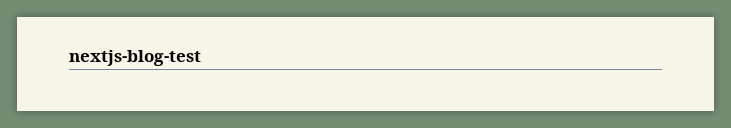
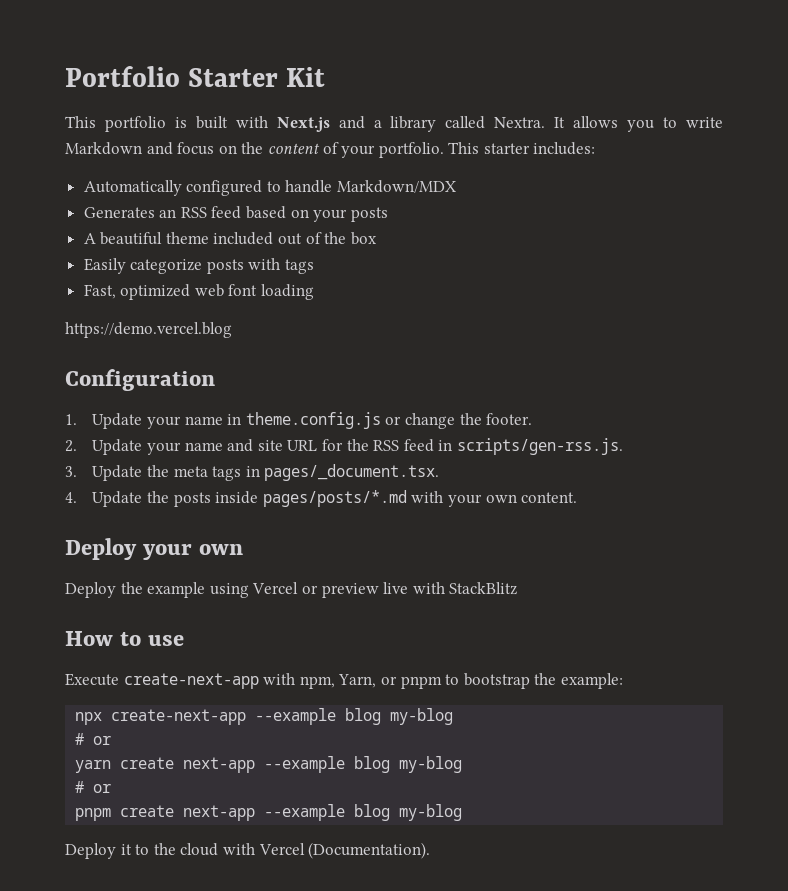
[69,50,201,66] nextjs-blog-test -> [65,66,326,87] [65,116,723,132] [65,142,596,158] [83,180,457,196] [83,206,388,222] [83,232,377,245] [83,258,315,274] [83,284,315,300] [65,322,232,338] [65,369,215,391] [65,412,533,429] [65,438,623,455] [65,464,440,481] [65,490,578,507] [65,538,244,560] [65,582,518,598] [65,631,185,646] [65,673,623,689] [75,708,454,725] [75,733,112,745] [75,756,463,773] [75,781,112,793] [75,804,463,821] [65,842,431,859] Portfolio Starter Kit // This portfolio is built with Next.js and a library called Nextra. It allows you to write Markdown and focus on the content of your portfolio. This starter includes: // Automatically configured to handle Markdown/MDX // Generates an RSS feed based on your posts // A beautiful theme included out of the box // Easily categorize posts with tags // Fast, optimized web font loading // https://demo.vercel.blog // Configuration // 1. Update your name in theme.config.js or change the footer. // 2. Update your name and site URL for the RSS feed in scripts/gen-rss.js. // 3. Update the meta tags in pages/_document.tsx. // 4. Update the posts inside pages/posts/*.md with your own content. // Deploy your own // Deploy the example using Vercel or preview live with StackBlitz // How to use // Execute create-next-app with npm, Yarn, or pnpm to bootstrap the example: // npx create-next-app --example blog my-blog // # or // yarn create next-app --example blog my-blog // # or // pnpm create next-app --example blog my-blog // Deploy it to the cloud with Vercel (Documentation).

